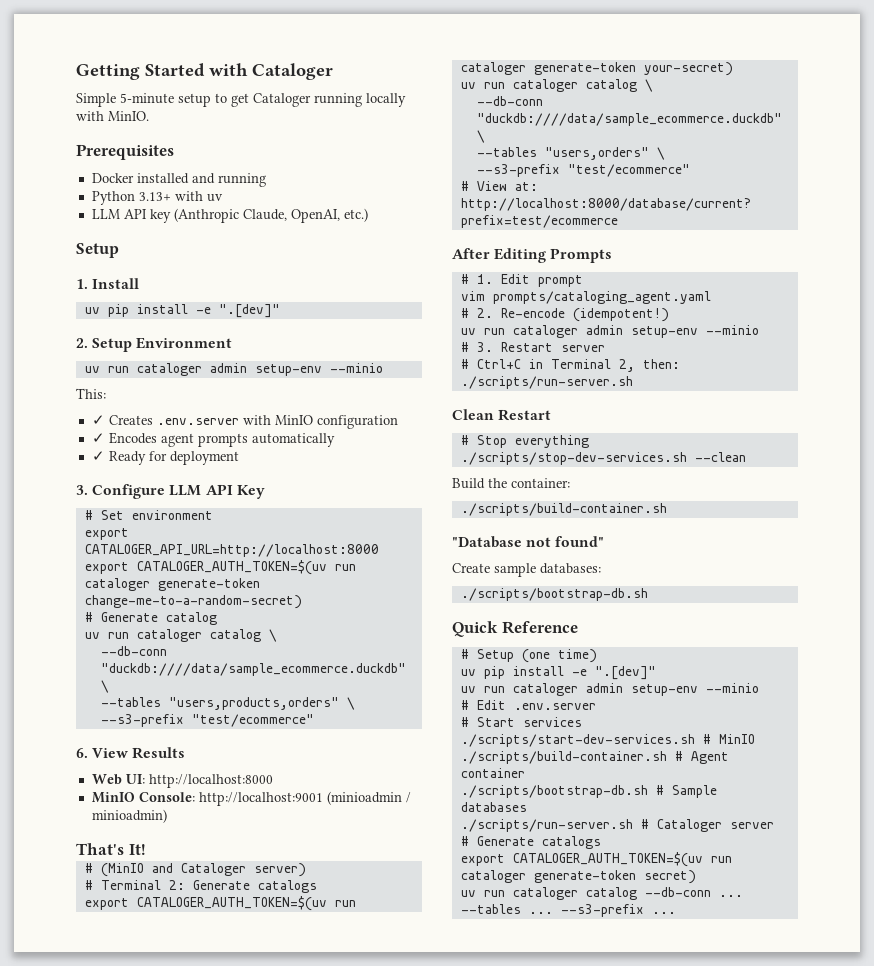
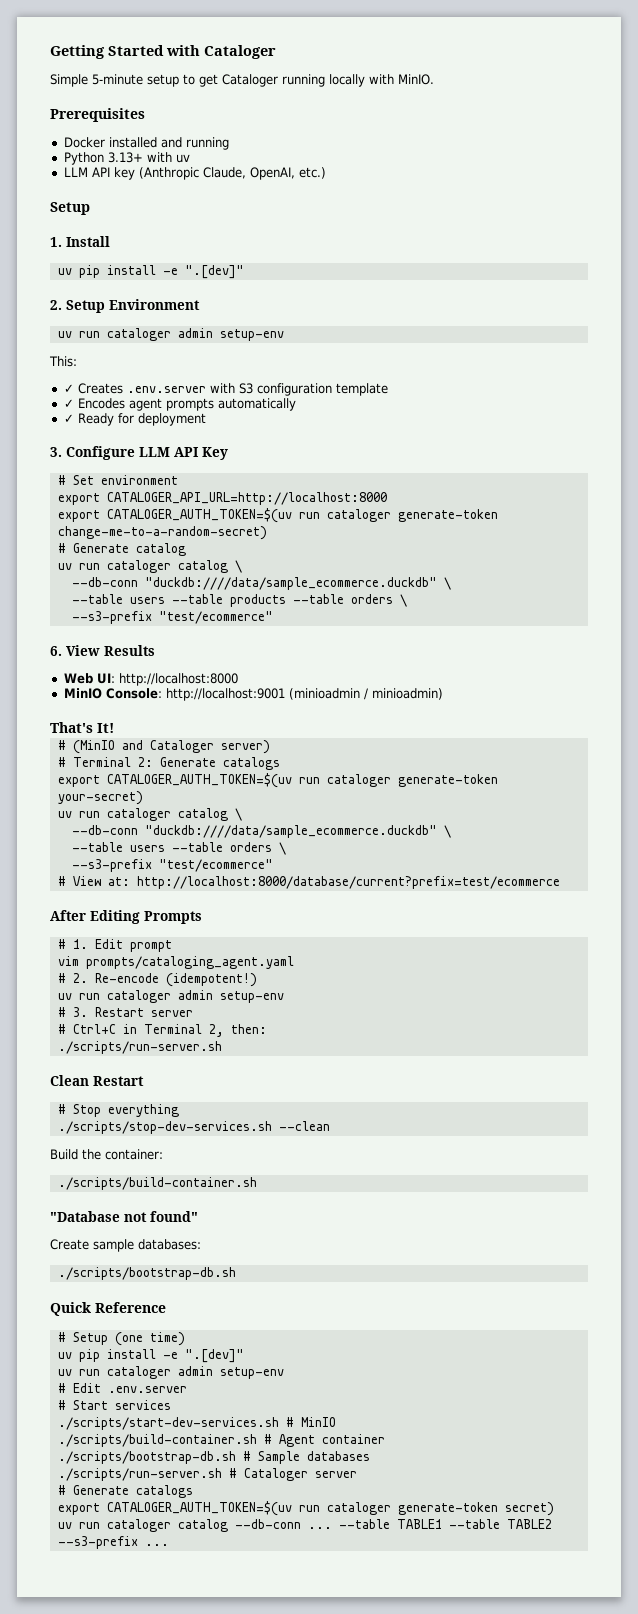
[329,363,383,373] --minio -> (284, 335) none
[274,415,313,425] MinIO -> [238,383,253,394] S3
(398, 422) none -> [335,383,388,396] template
[100,697,339,710] --tables "users,products,orders" -> [71,594,393,607] --table users --table products --table orders
[476,147,649,160] --tables "users,orders" -> [71,842,272,852] --table users --table orders
[705,325,759,335] --minio -> (284, 997) none
[705,683,759,693] --minio -> (284, 1373) none
[460,904,553,914] --tables ... -> [338,1519,552,1529] --table TABLE1 --table TABLE2

